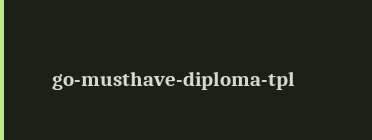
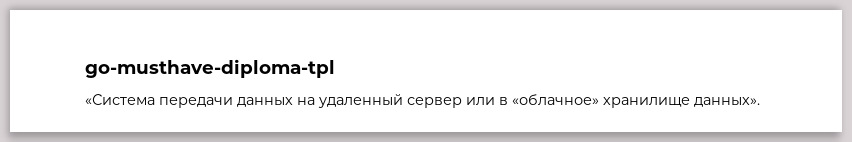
(295, 80) none -> [85,94,760,108] // «Система передачи данных на удаленный сервер или в «облачное» хранилище данных».

